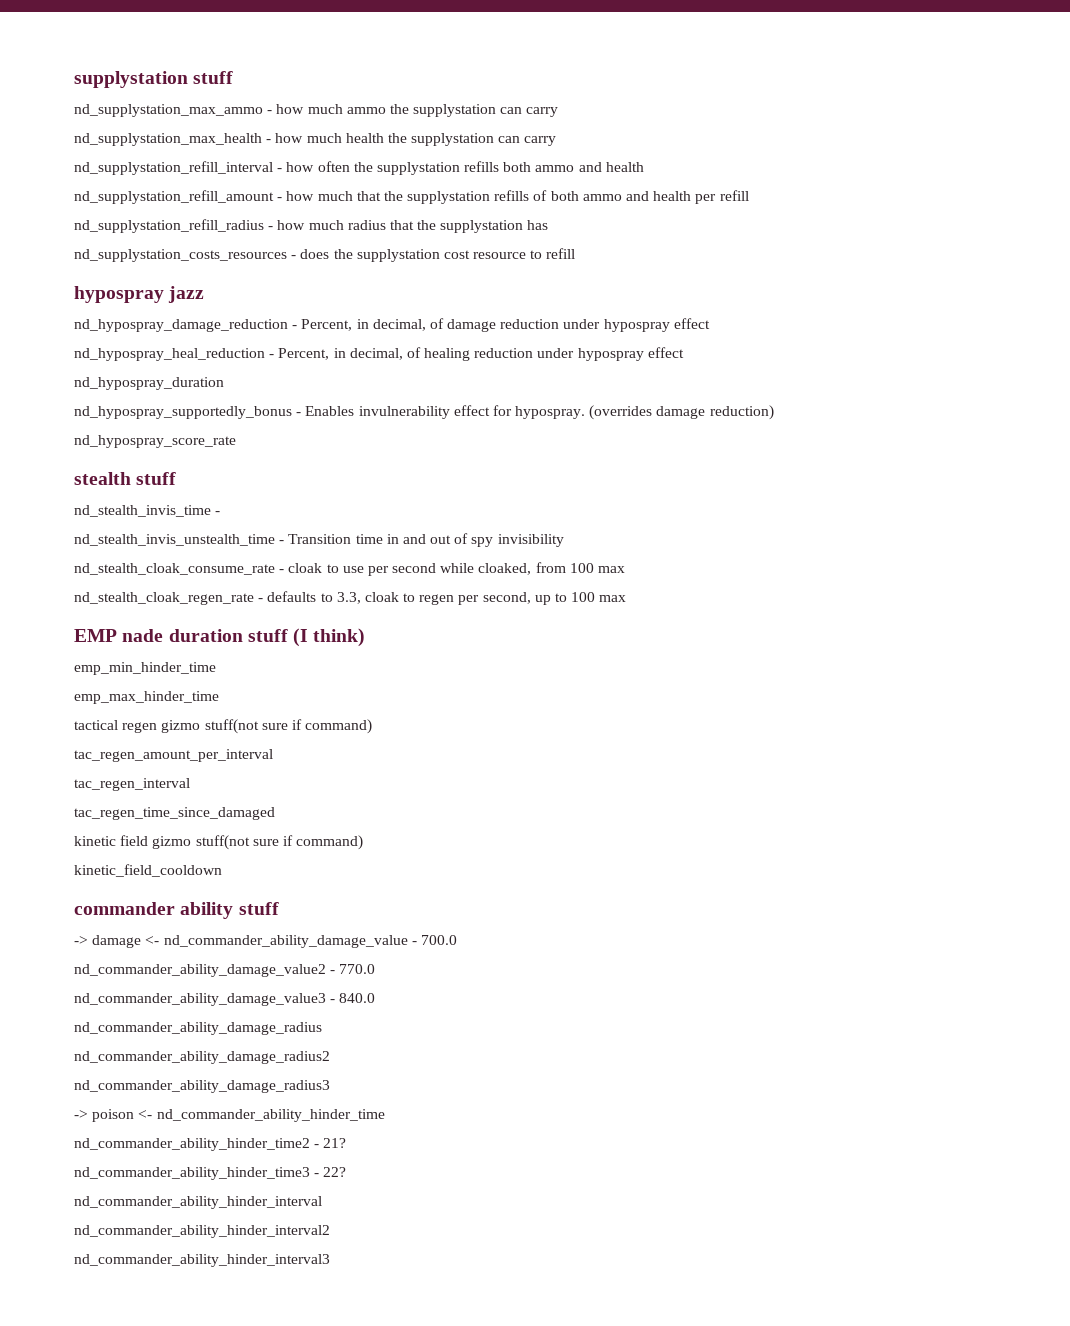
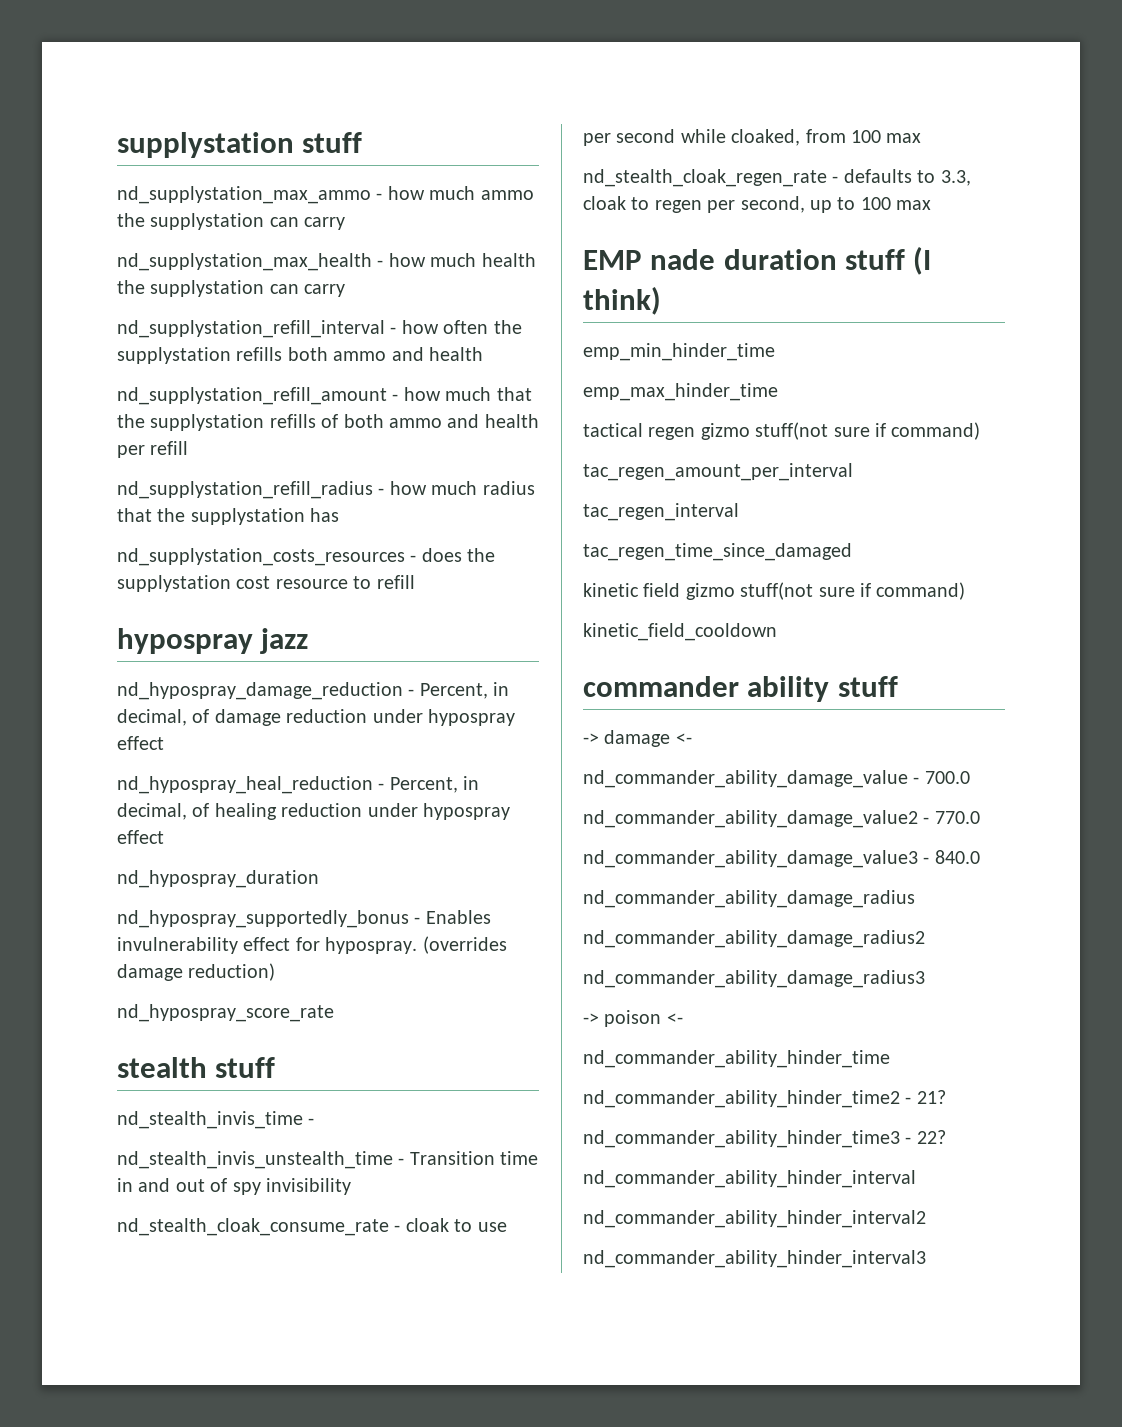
(160, 940) none -> (692, 738) //
(153, 1114) none -> (683, 1018) //

